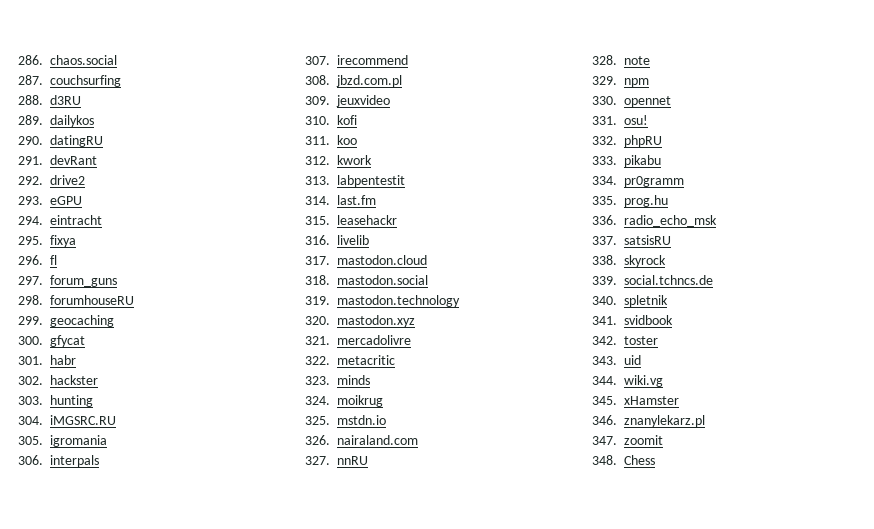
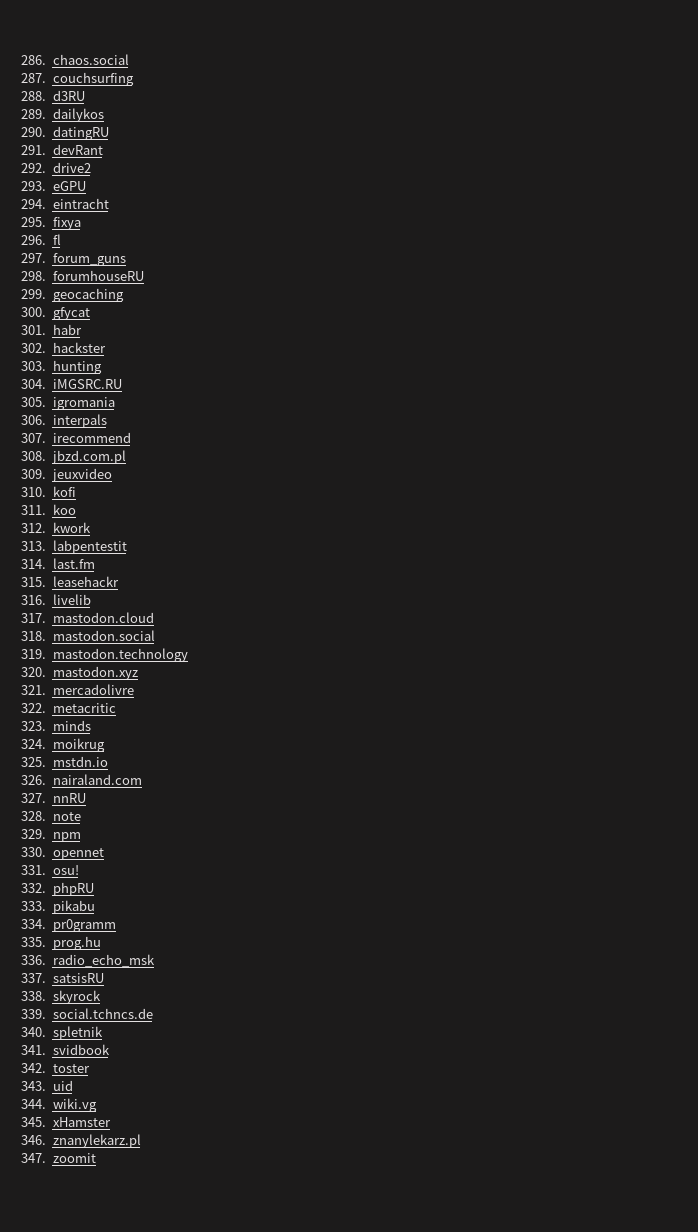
[592,455,655,465] // 348. Chess -> (96, 1158) none

